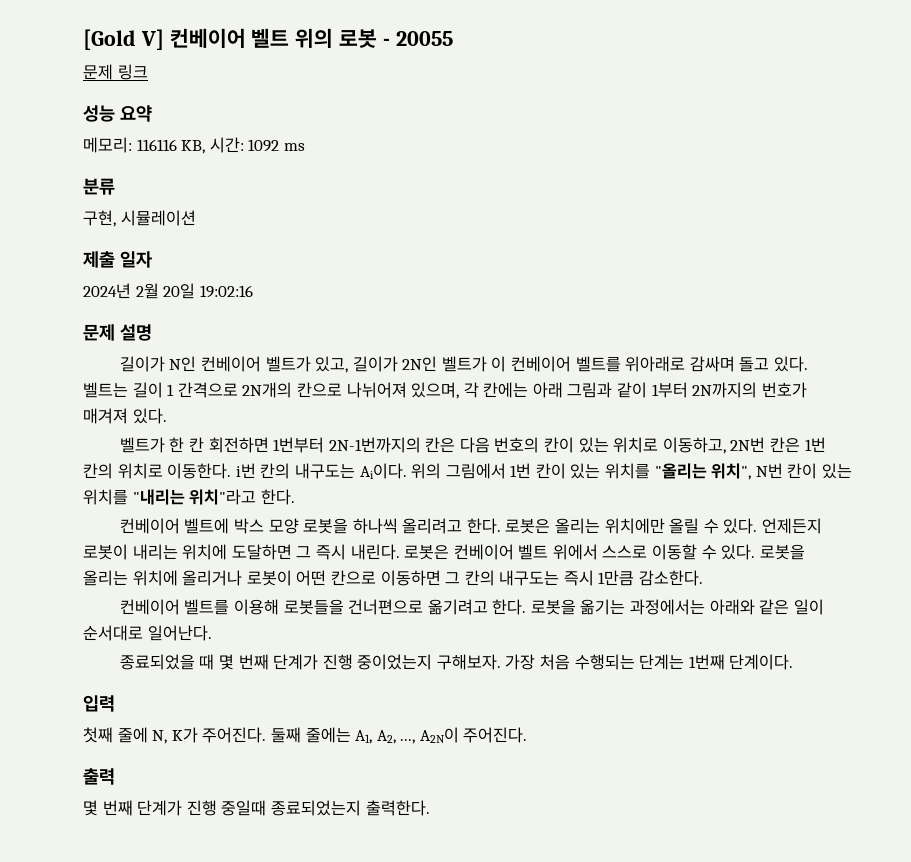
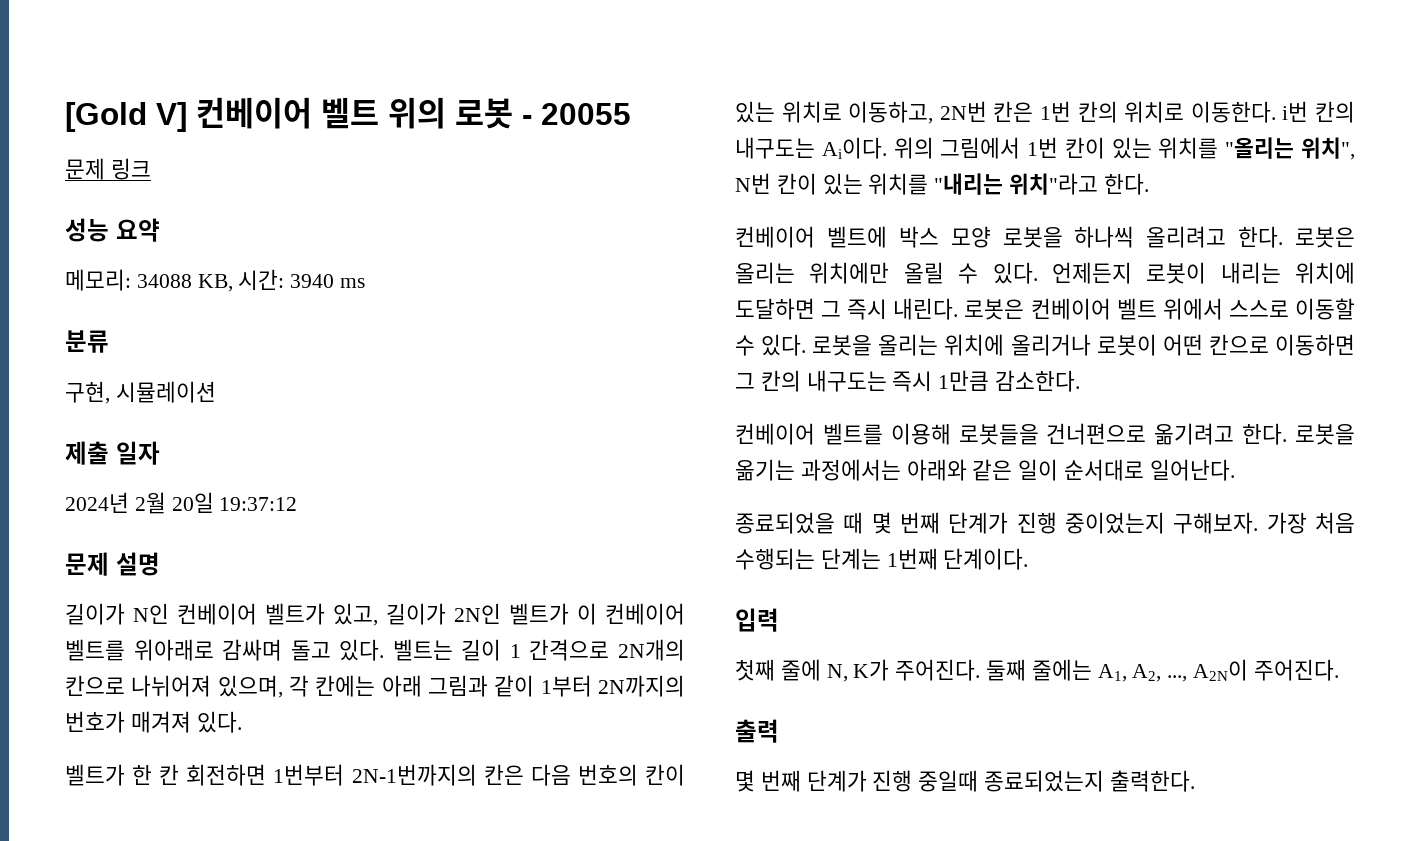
[136,139,177,151] 116116 -> [136,274,192,288] 34088
[248,139,280,152] 1092 -> [290,274,335,288] 3940
[199,285,253,298] 19:02:16 -> [219,497,298,511] 19:37:12

